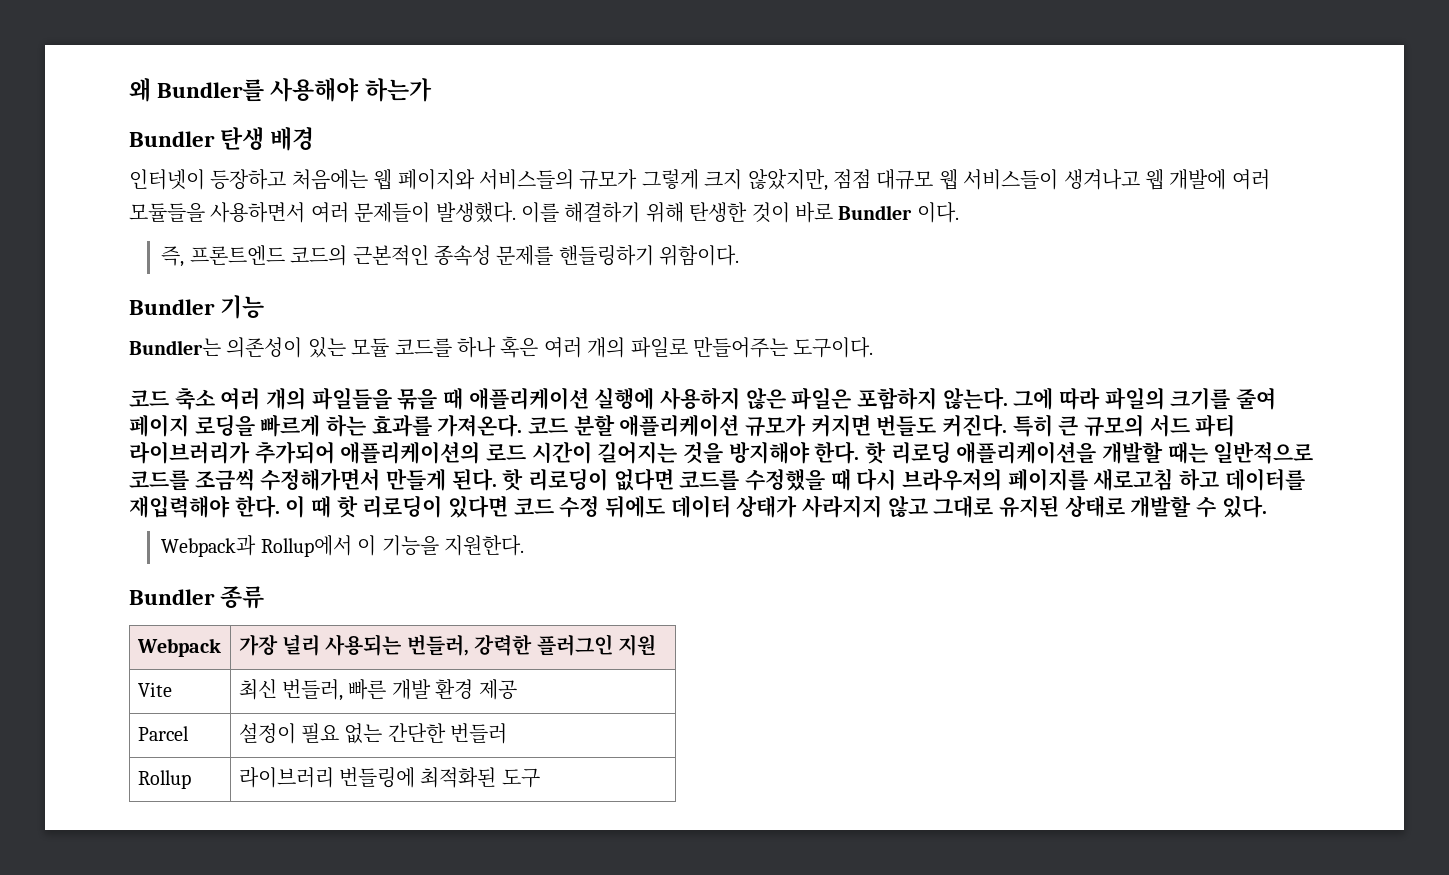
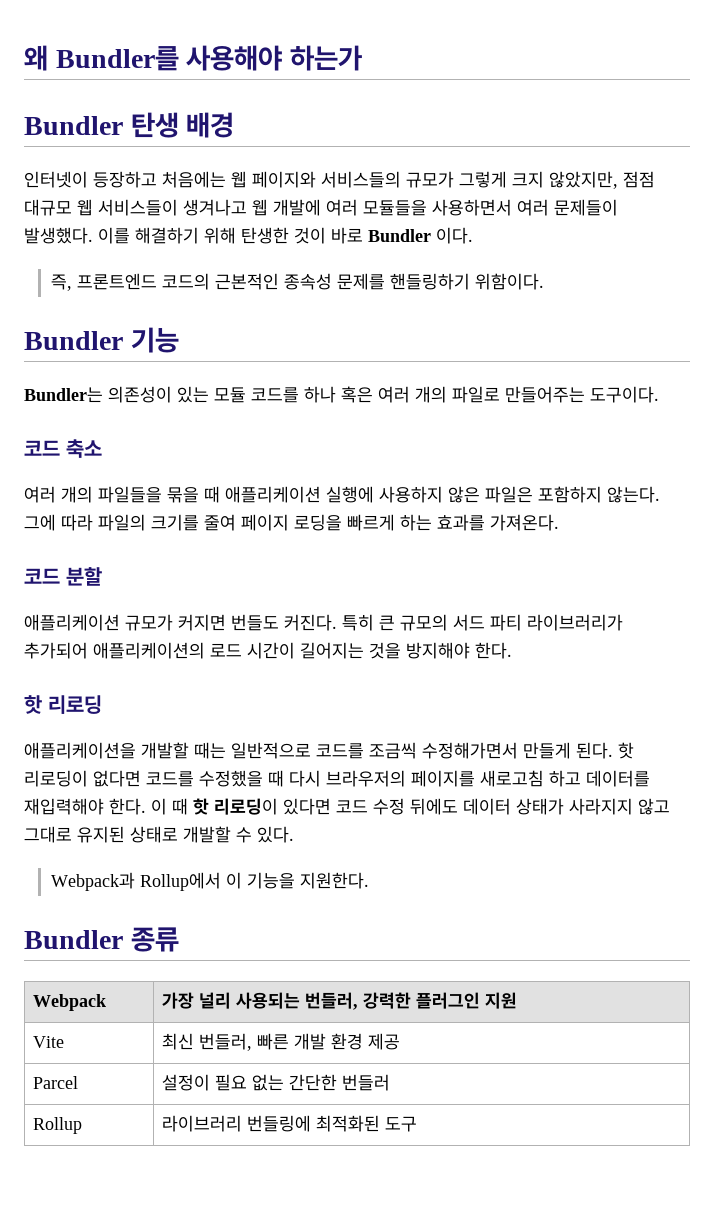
(215, 399) none -> (102, 448) //
(523, 425) none -> (559, 522) //
(615, 425) none -> (102, 576) //
(860, 452) none -> (512, 650) //
(951, 452) none -> (102, 704) //

